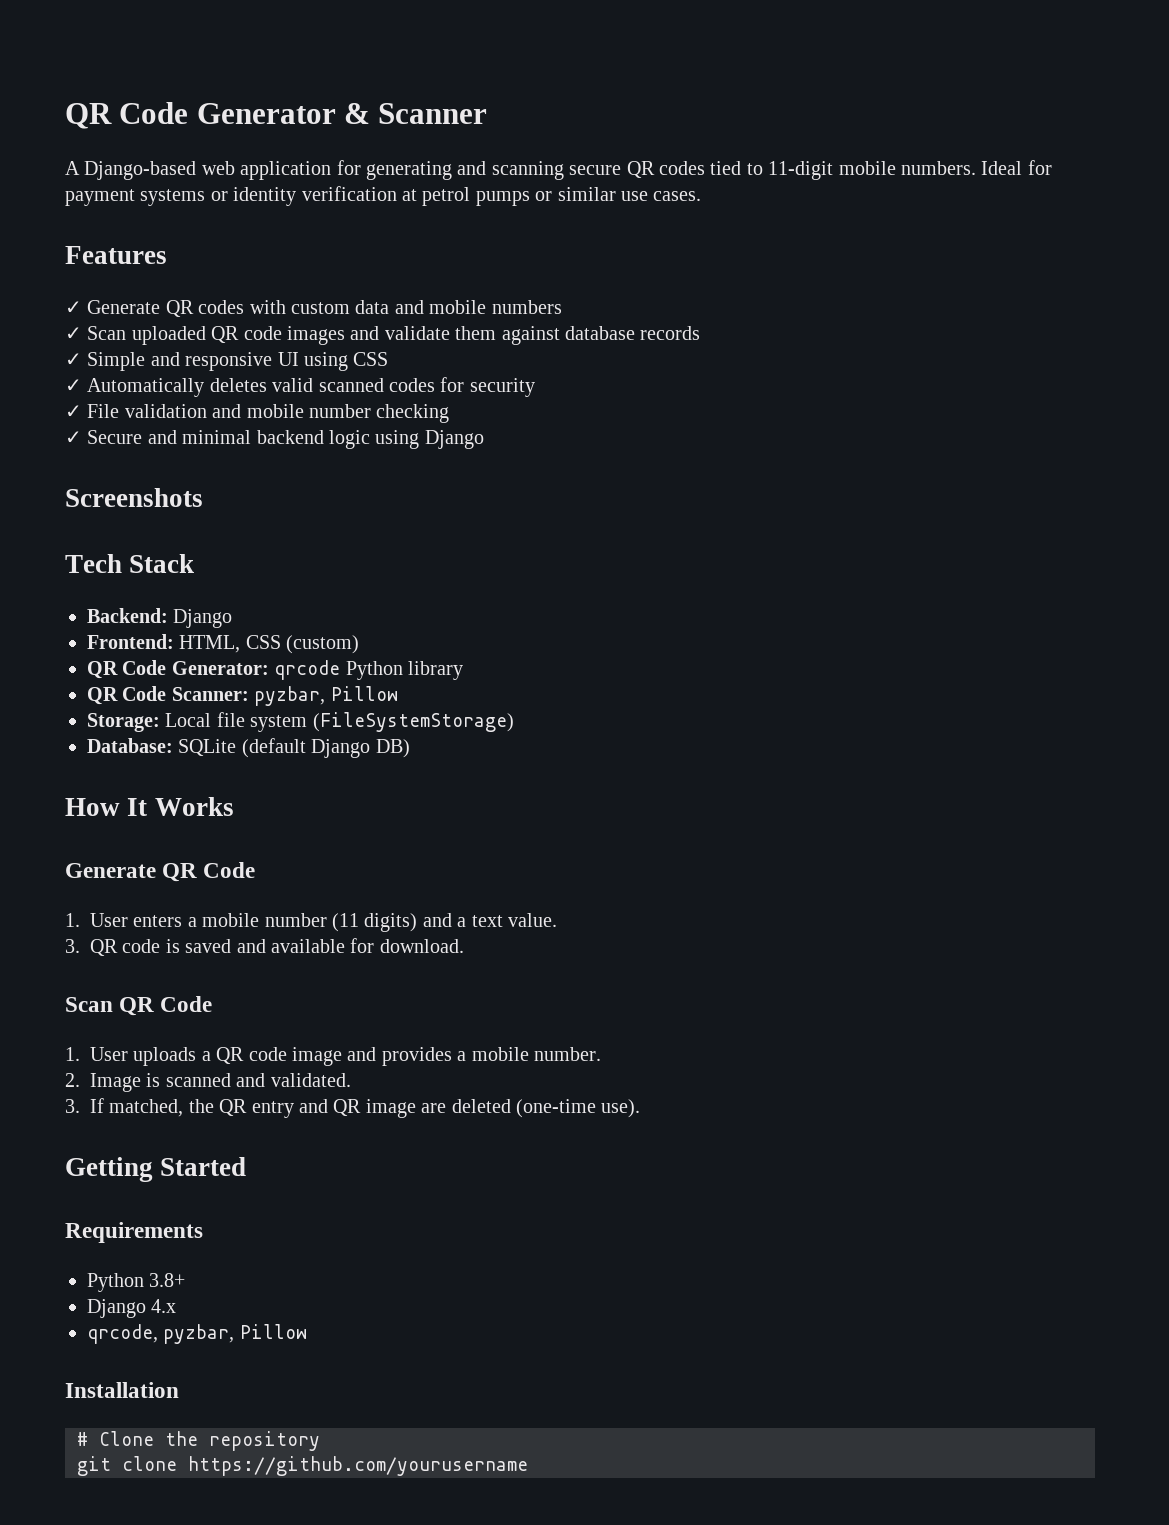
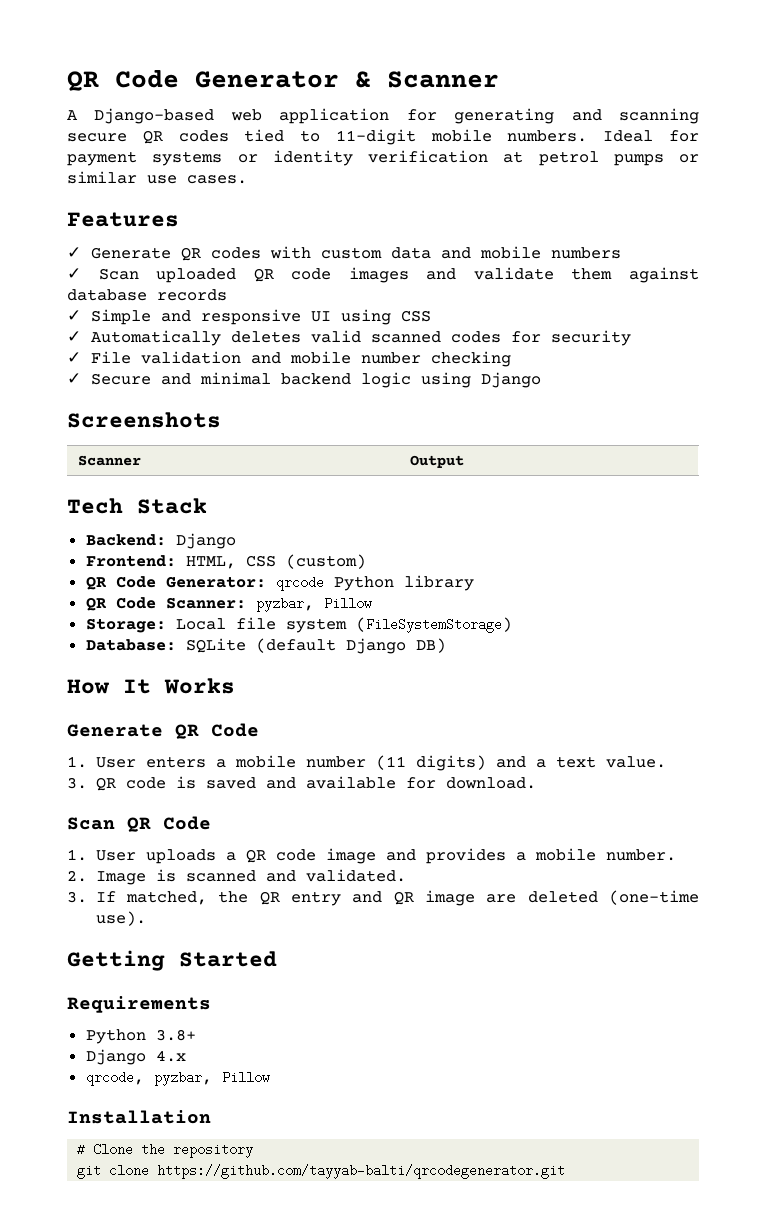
(203, 497) none -> [77,455,141,466] [409,455,464,468] // Scanner | Output
[188,1456,528,1476] https://github.com/yourusername -> [157,1164,566,1179] https://github.com/tayyab-balti/qrcodegenerator.git

